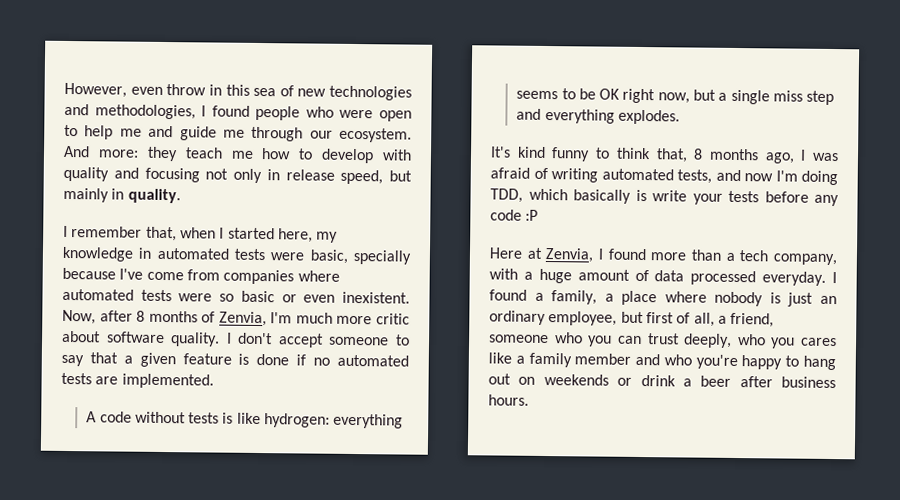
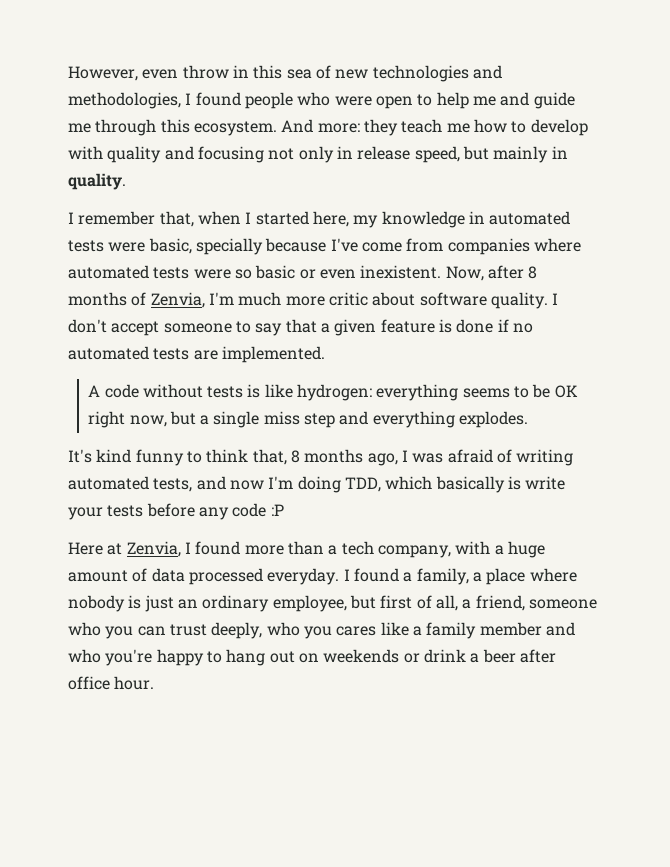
[309,130,333,139] our -> [160,119,190,133] this
[781,376,836,389] [488,394,529,406] business hours. -> [68,676,155,690] office hour.

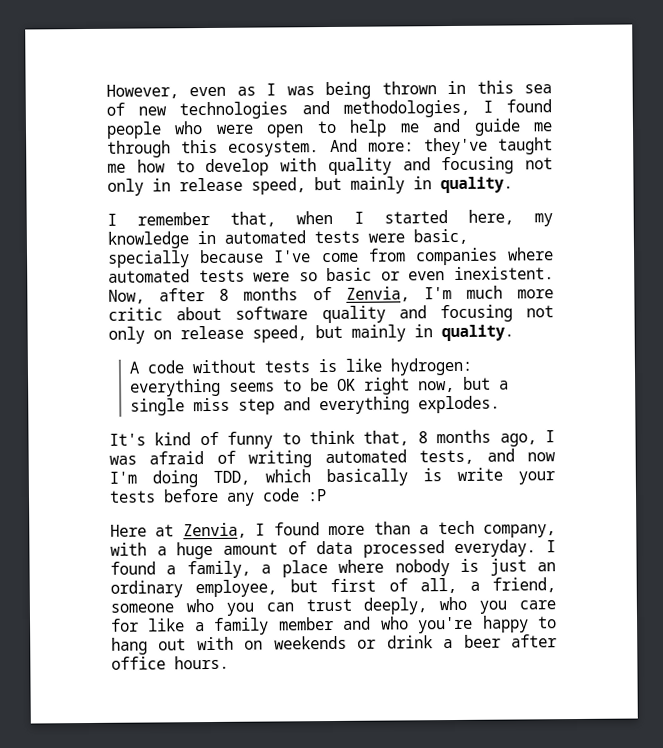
[182,65,229,79] throw -> [236,81,437,100] as I was being thrown
[363,119,443,136] they teach -> [423,137,553,156] they've taught
[490,292,559,309] [68,319,533,336] [68,346,325,363] quality. I don't accept someone to say that a given feature is done if no automated tests are implemented. -> [321,304,554,324] [108,324,514,344] quality and focusing not only on release speed, but mainly in quality.
(132, 456) none -> [199,431,219,446] of
[336,626,377,636] cares -> [519,600,556,610] [111,618,139,632] care for
(295, 657) none -> [196,636,234,651] with
[114,676,155,690] hour. -> [174,655,229,670] hours.

